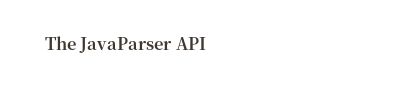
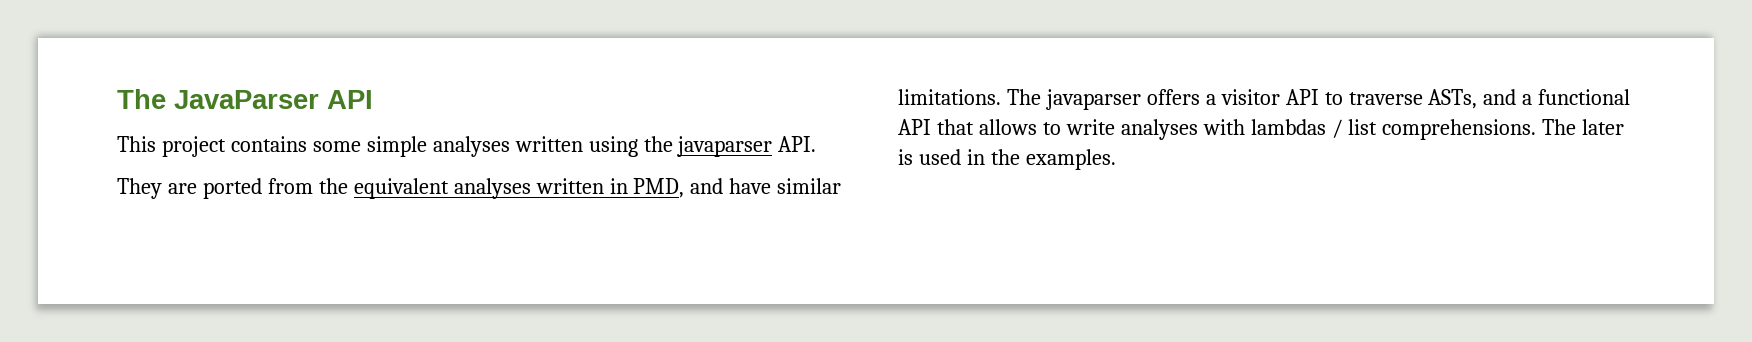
(206, 43) none -> [117,136,817,157] [117,178,842,199] [898,89,1631,110] [898,119,1625,140] [898,149,1116,170] // This project contains some simple analyses written using the javaparser API. // They are ported from the equivalent analyses written in PMD, and have similar limitations. The javaparser offers a visitor API to traverse ASTs, and a functional API that allows to write analyses with lambdas / list comprehensions. The later is used in the examples.

